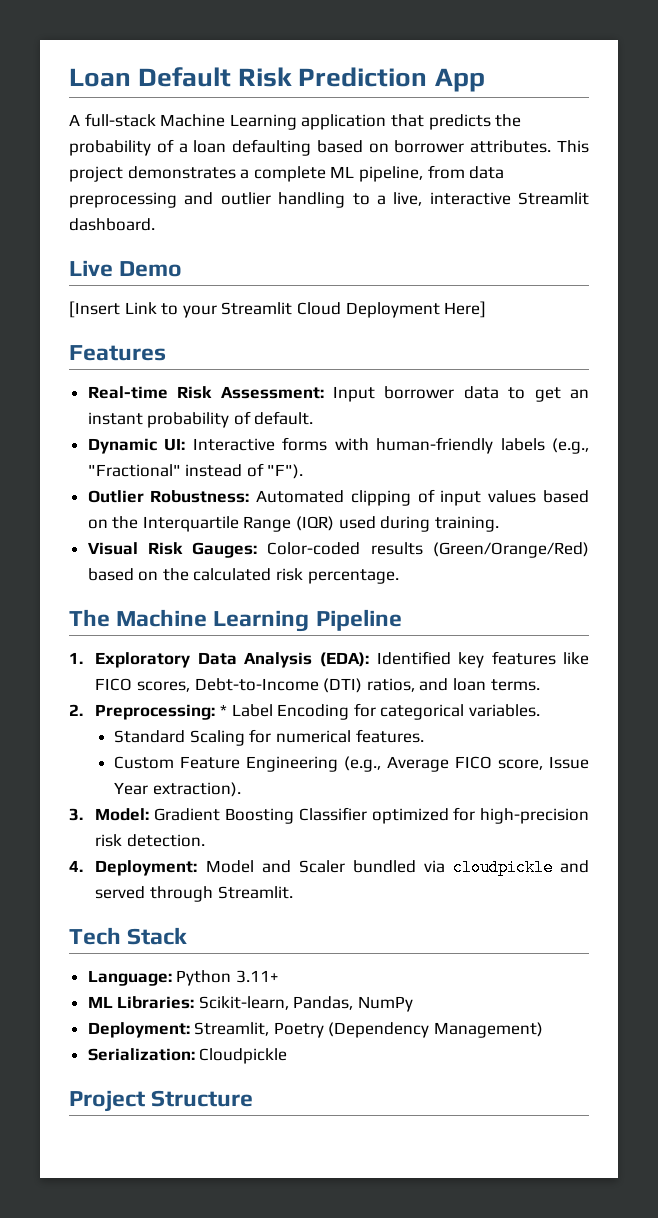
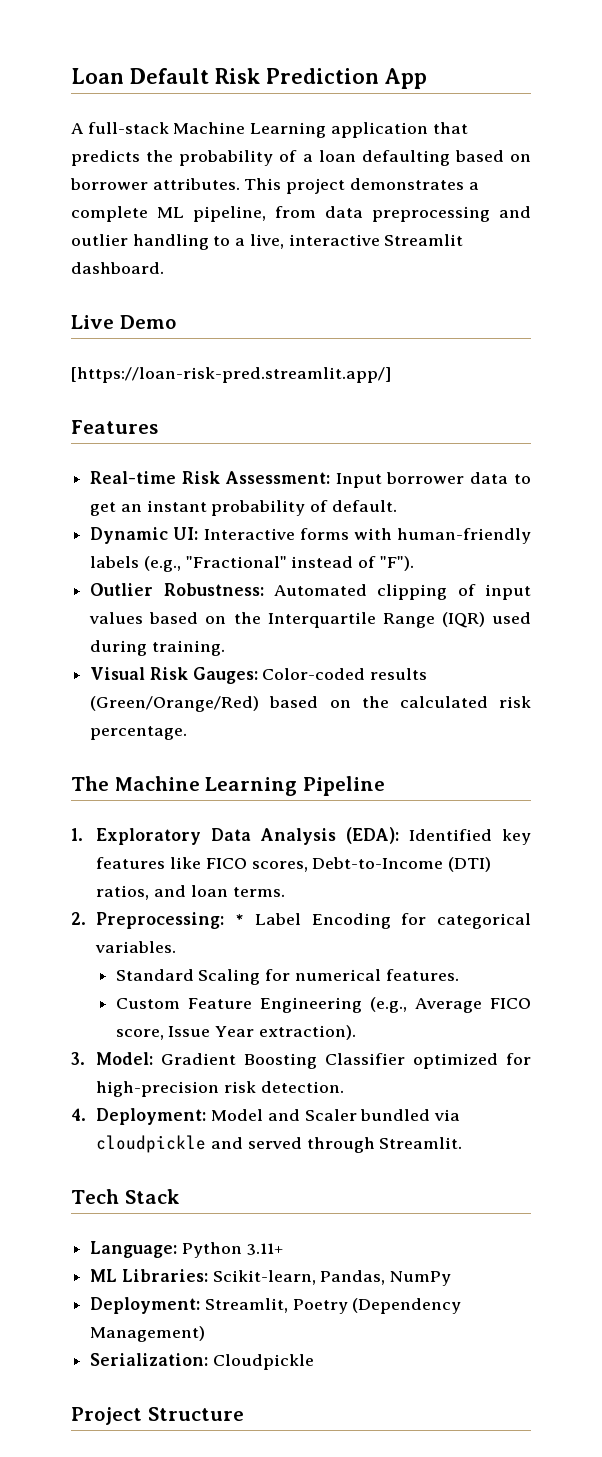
[69,301,487,318] [Insert Link to your Streamlit Cloud Deployment Here] -> [71,367,391,383] [https://loan-risk-pred.streamlit.app/]

